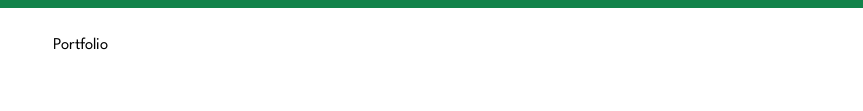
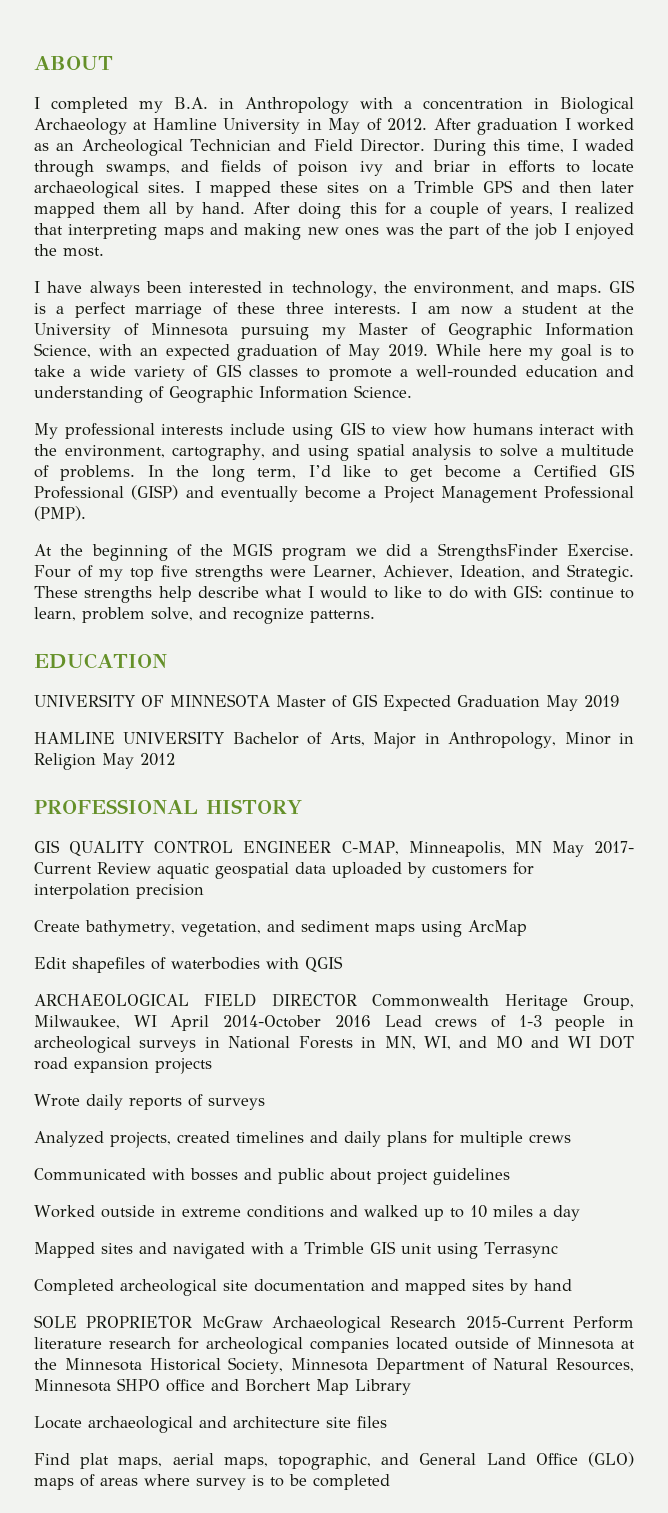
[53,37,108,50] Portfolio -> [34,56,113,70] [34,97,634,114] [34,118,634,135] [34,138,634,156] [34,160,634,177] [34,180,634,198] [34,202,634,219] [34,223,634,240] [34,244,104,257] [34,280,636,298] [34,302,635,319] [34,323,634,340] [34,343,634,361] [34,364,634,381] [34,385,412,403] [34,422,635,440] [34,444,634,461] [34,464,635,482] [34,485,634,503] [34,506,86,521] [34,543,634,561] [34,564,634,582] [34,585,634,603] [34,607,375,624] [34,653,167,669] [34,694,619,711] [34,731,634,749] [34,753,175,770] [34,799,302,814] [34,840,634,857] [34,862,534,879] [34,883,204,899] [34,920,527,937] [34,956,343,973] [34,993,634,1011] [34,1015,634,1031] [34,1035,634,1053] [34,1057,212,1074] [34,1094,265,1110] [34,1131,571,1148] [34,1168,510,1185] [34,1205,580,1221] [34,1241,558,1259] [34,1279,572,1296] [34,1315,634,1333] [34,1337,635,1354] [34,1357,634,1374] [34,1378,411,1395] [34,1416,387,1433] [34,1452,634,1470] [34,1474,390,1490] ABOUT // I completed my B.A. in Anthropology with a concentration in Biological Archaeology at Hamline University in May of 2012. After graduation I worked as an Archeological Technician and Field Director. During this time, I waded through swamps, and fields of poison ivy and briar in efforts to locate archaeological sites. I mapped these sites on a Trimble GPS and then later mapped them all by hand. After doing this for a couple of years, I realized that interpreting maps and making new ones was the part of the job I enjoyed the most. // I have always been interested in technology, the environment, and maps. GIS is a perfect marriage of these three interests. I am now a student at the University of Minnesota pursuing my Master of Geographic Information Science, with an expected graduation of May 2019. While here my goal is to take a wide variety of GIS classes to promote a well-rounded education and understanding of Geographic Information Science. // My professional interests include using GIS to view how humans interact with the environment, cartography, and using spatial analysis to solve a multitude of problems. In the long term, I’d like to get become a Certified GIS Professional (GISP) and eventually become a Project Management Professional (PMP). // At the beginning of the MGIS program we did a StrengthsFinder Exercise. Four of my top five strengths were Learner, Achiever, Ideation, and Strategic. These strengths help describe what I would to like to do with GIS: continue to learn, problem solve, and recognize patterns. // EDUCATION // UNIVERSITY OF MINNESOTA Master of GIS Expected Graduation May 2019 // HAMLINE UNIVERSITY Bachelor of Arts, Major in Anthropology, Minor in Religion May 2012 // PROFESSIONAL HISTORY // GIS QUALITY CONTROL ENGINEER C-MAP, Minneapolis, MN May 2017- Current Review aquatic geospatial data uploaded by customers for interpolation precision // Create bathymetry, vegetation, and sediment maps using ArcMap // Edit shapefiles of waterbodies with QGIS // ARCHAEOLOGICAL FIELD DIRECTOR Commonwealth Heritage Group, Milwaukee, WI April 2014-October 2016 Lead crews of 1-3 people in archeological surveys in National Forests in MN, WI, and MO and WI DOT road expansion projects // Wrote daily reports of surveys // Analyzed projects, created timelines and daily plans for multiple crews // Communicated with bosses and public about project guidelines // Worked outside in extreme conditions and walked up to 10 miles a day // Mapped sites and navigated with a Trimble GIS unit using Terrasync // Completed archeological site documentation and mapped sites by hand // SOLE PROPRIETOR McGraw Archaeological Research 2015-Current Perform literature research for archeological companies located outside of Minnesota at the Minnesota Historical Society, Minnesota Department of Natural Resources, Minnesota SHPO office and Borchert Map Library // Locate archaeological and architecture site files // Find plat maps, aerial maps, topographic, and General Land Office (GLO) maps of areas where survey is to be completed

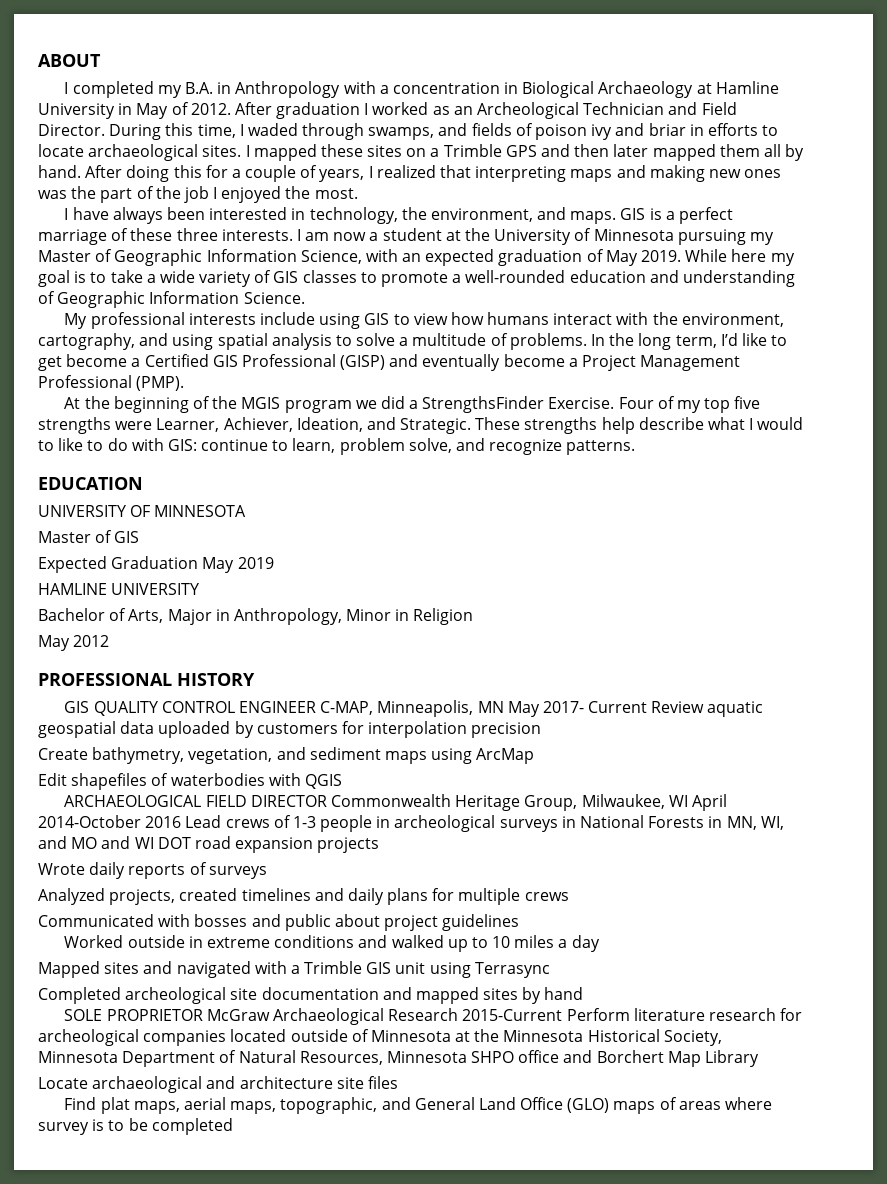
(270, 700) none -> (247, 511) //
(378, 700) none -> (140, 537) //
(225, 737) none -> (200, 589) //
(96, 761) none -> (474, 616) //

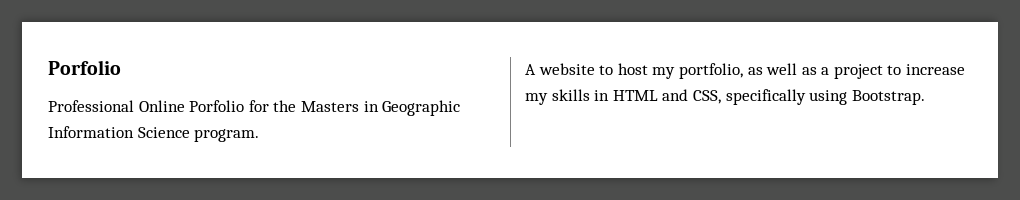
[38,54,101,67] [64,81,779,98] [38,102,737,119] [38,123,779,140] [38,144,805,161] [38,165,782,182] [38,186,358,203] [64,207,733,224] [38,228,774,245] [38,249,795,266] [38,270,795,287] [38,291,305,308] [64,312,784,329] [38,333,788,350] [38,354,741,371] [38,375,185,391] [64,396,761,413] [38,417,804,434] [38,438,636,455] [38,477,143,490] [38,505,247,517] [38,530,140,543] [38,556,274,573] [38,583,200,595] [38,608,474,625] [38,635,110,651] [38,673,255,686] [64,700,764,717] [38,721,542,738] [38,747,535,764] [38,773,342,790] [64,794,727,811] [38,815,784,832] [38,836,380,853] [38,862,267,879] [38,888,569,905] [38,914,520,931] [64,935,600,952] [38,961,550,978] [38,987,584,1004] [64,1008,803,1025] [38,1029,722,1046] [38,1050,760,1067] [38,1076,398,1093] [64,1097,772,1114] [38,1118,233,1135] ABOUT // I completed my B.A. in Anthropology with a concentration in Biological Archaeology at Hamline University in May of 2012. After graduation I worked as an Archeological Technician and Field Director. During this time, I waded through swamps, and fields of poison ivy and briar in efforts to locate archaeological sites. I mapped these sites on a Trimble GPS and then later mapped them all by hand. After doing this for a couple of years, I realized that interpreting maps and making new ones was the part of the job I enjoyed the most. // I have always been interested in technology, the environment, and maps. GIS is a perfect marriage of these three interests. I am now a student at the University of Minnesota pursuing my Master of Geographic Information Science, with an expected graduation of May 2019. While here my goal is to take a wide variety of GIS classes to promote a well-rounded education and understanding of Geographic Information Science. // My professional interests include using GIS to view how humans interact with the environment, cartography, and using spatial analysis to solve a multitude of problems. In the long term, I’d like to get become a Certified GIS Professional (GISP) and eventually become a Project Management Professional (PMP). // At the beginning of the MGIS program we did a StrengthsFinder Exercise. Four of my top five strengths were Learner, Achiever, Ideation, and Strategic. These strengths help describe what I would to like to do with GIS: continue to learn, problem solve, and recognize patterns. // EDUCATION // UNIVERSITY OF MINNESOTA // Master of GIS // Expected Graduation May 2019 // HAMLINE UNIVERSITY // Bachelor of Arts, Major in Anthropology, Minor in Religion // May 2012 // PROFESSIONAL HISTORY // GIS QUALITY CONTROL ENGINEER C-MAP, Minneapolis, MN May 2017- Current Review aquatic geospatial data uploaded by customers for interpolation precision // Create bathymetry, vegetation, and sediment maps using ArcMap // Edit shapefiles of waterbodies with QGIS // ARCHAEOLOGICAL FIELD DIRECTOR Commonwealth Heritage Group, Milwaukee, WI April 2014-October 2016 Lead crews of 1-3 people in archeological surveys in National Forests in MN, WI, and MO and WI DOT road expansion projects // Wrote daily reports of surveys // Analyzed projects, created timelines and daily plans for multiple crews // Communicated with bosses and public about project guidelines // Worked outside in extreme conditions and walked up to 10 miles a day // Mapped sites and navigated with a Trimble GIS unit using Terrasync // Completed archeological site documentation and mapped sites by hand // SOLE PROPRIETOR McGraw Archaeological Research 2015-Current Perform literature research for archeological companies located outside of Minnesota at the Minnesota Historical Society, Minnesota Department of Natural Resources, Minnesota SHPO office and Borchert Map Library // Locate archaeological and architecture site files // Find plat maps, aerial maps, topographic, and General Land Office (GLO) maps of areas where survey is to be completed -> [48,60,121,75] [48,100,461,116] [48,126,260,142] [525,63,966,79] [525,89,925,105] Porfolio // Professional Online Porfolio for the Masters in Geographic Information Science program. // A website to host my portfolio, as well as a project to increase my skills in HTML and CSS, specifically using Bootstrap.

